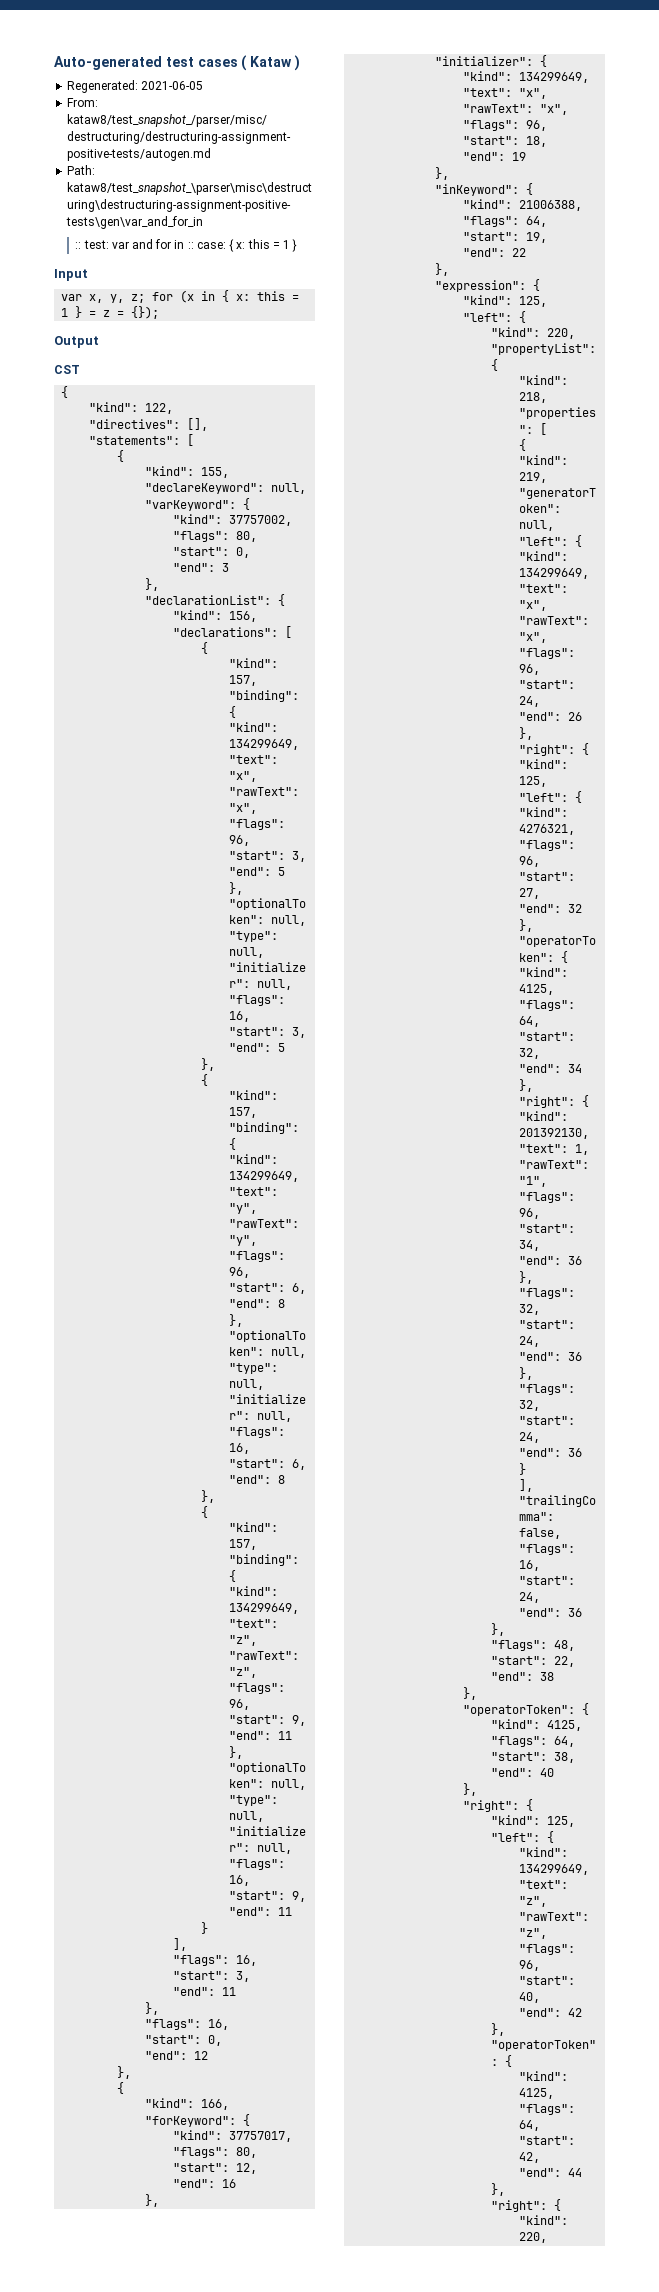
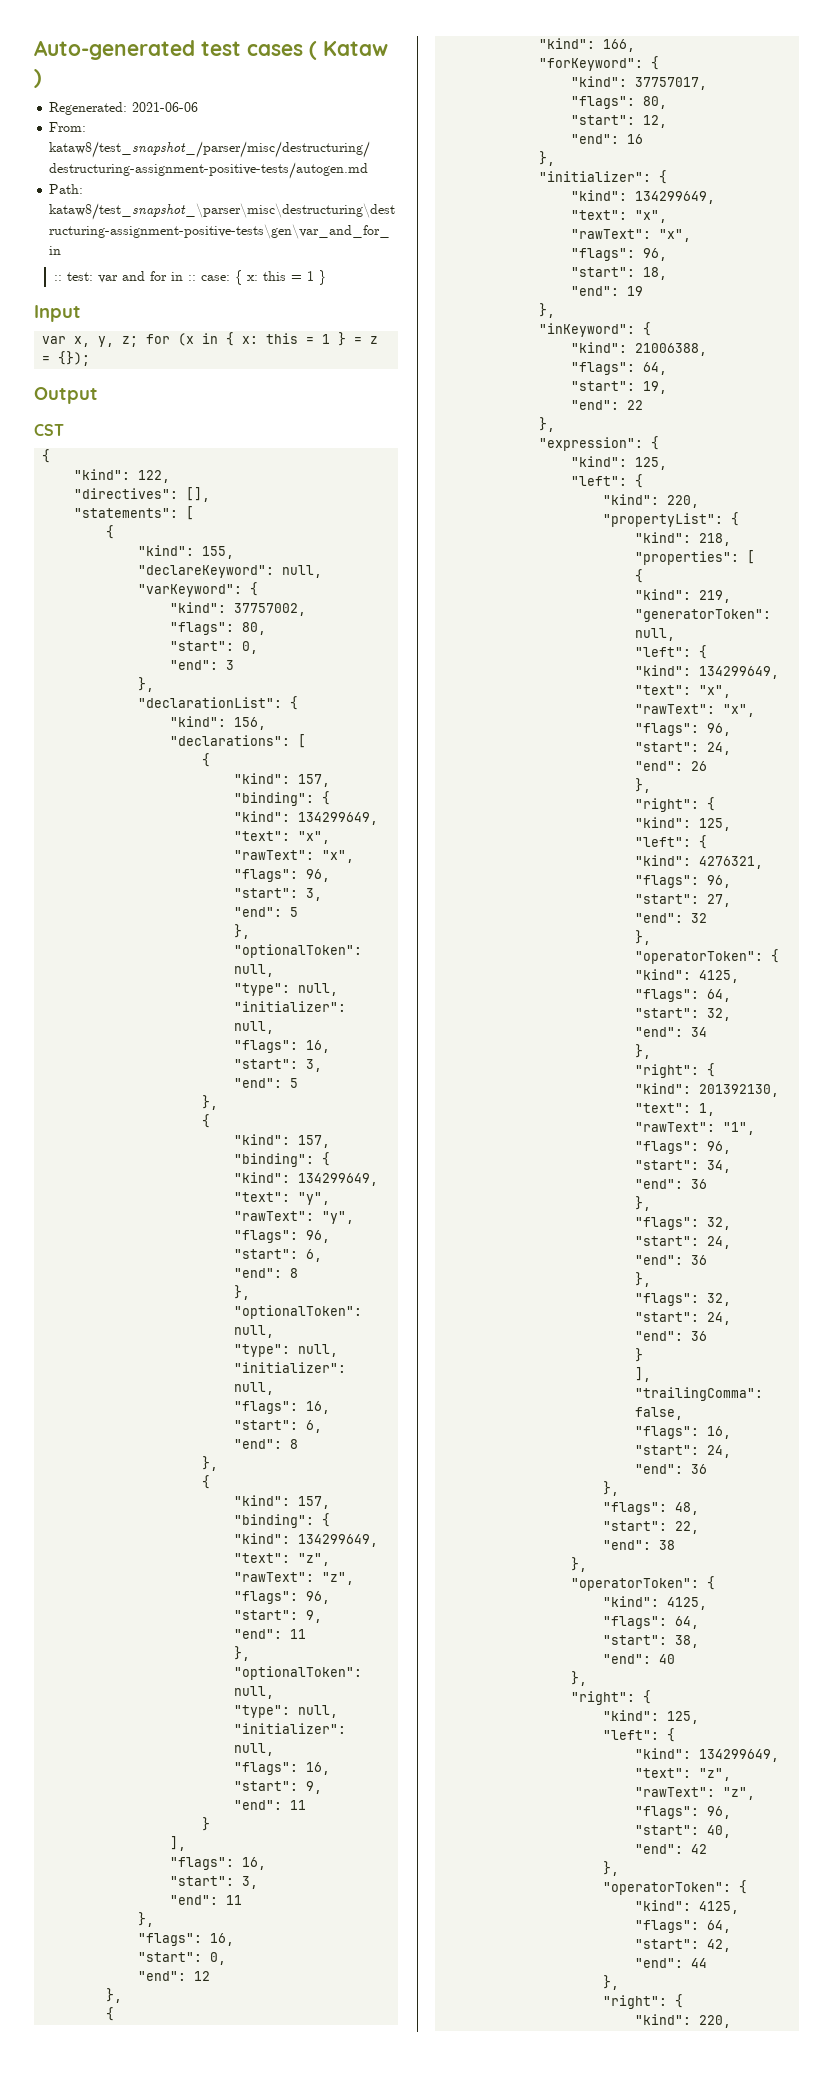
[141,81,204,90] 2021-06-05 -> [132,102,199,112] 2021-06-06

